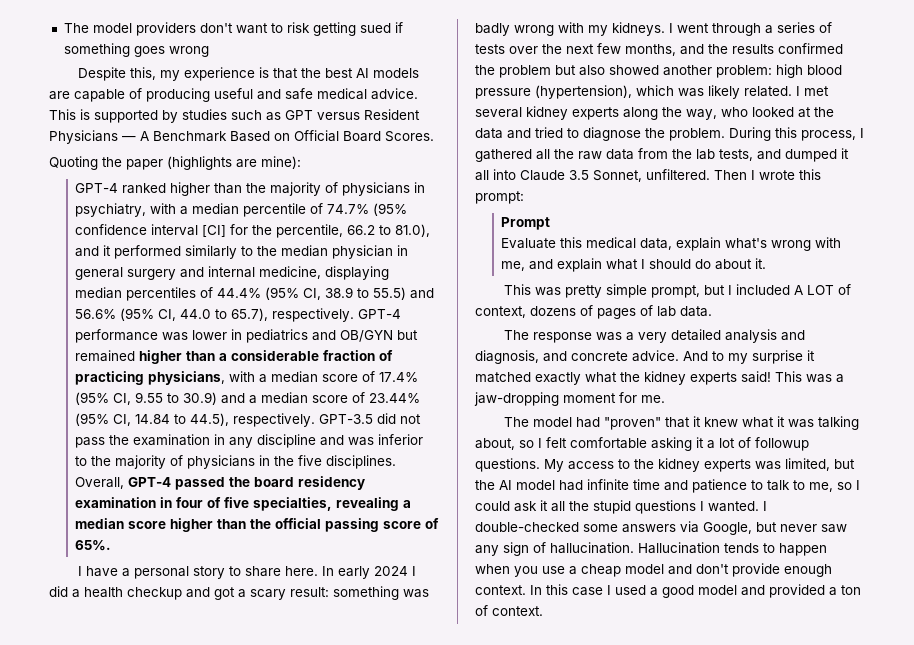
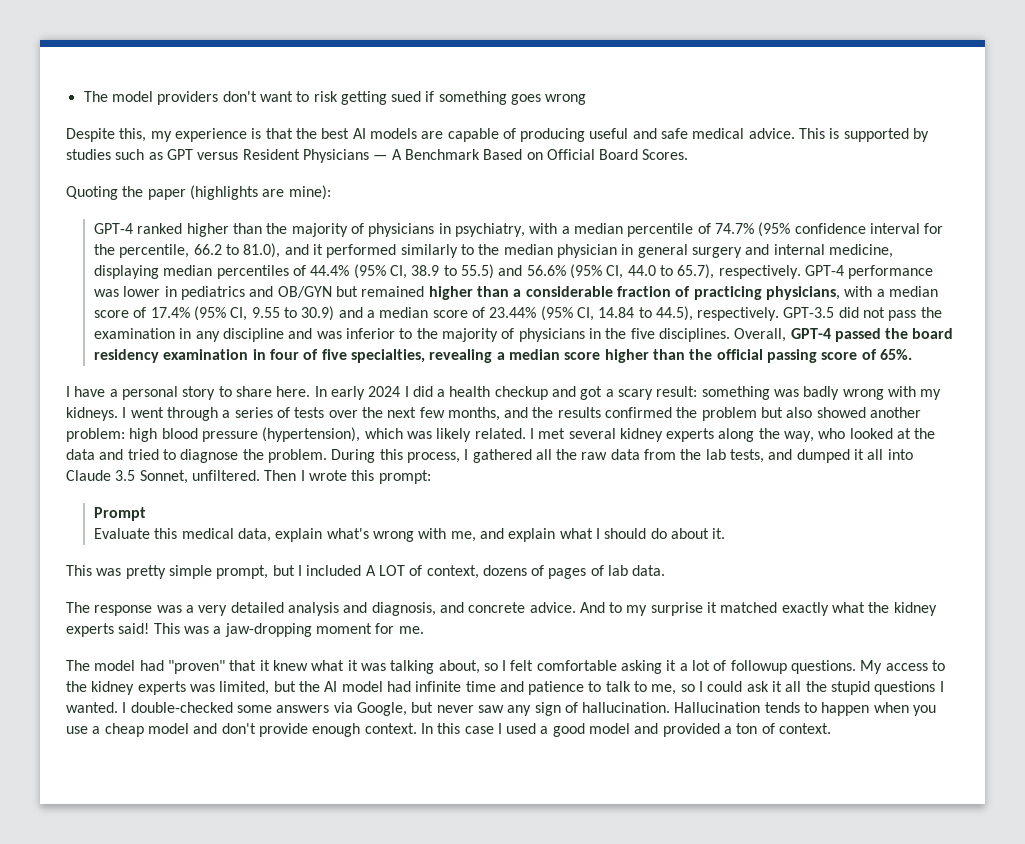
[202,225,227,237] [CI] -> (920, 228) none

